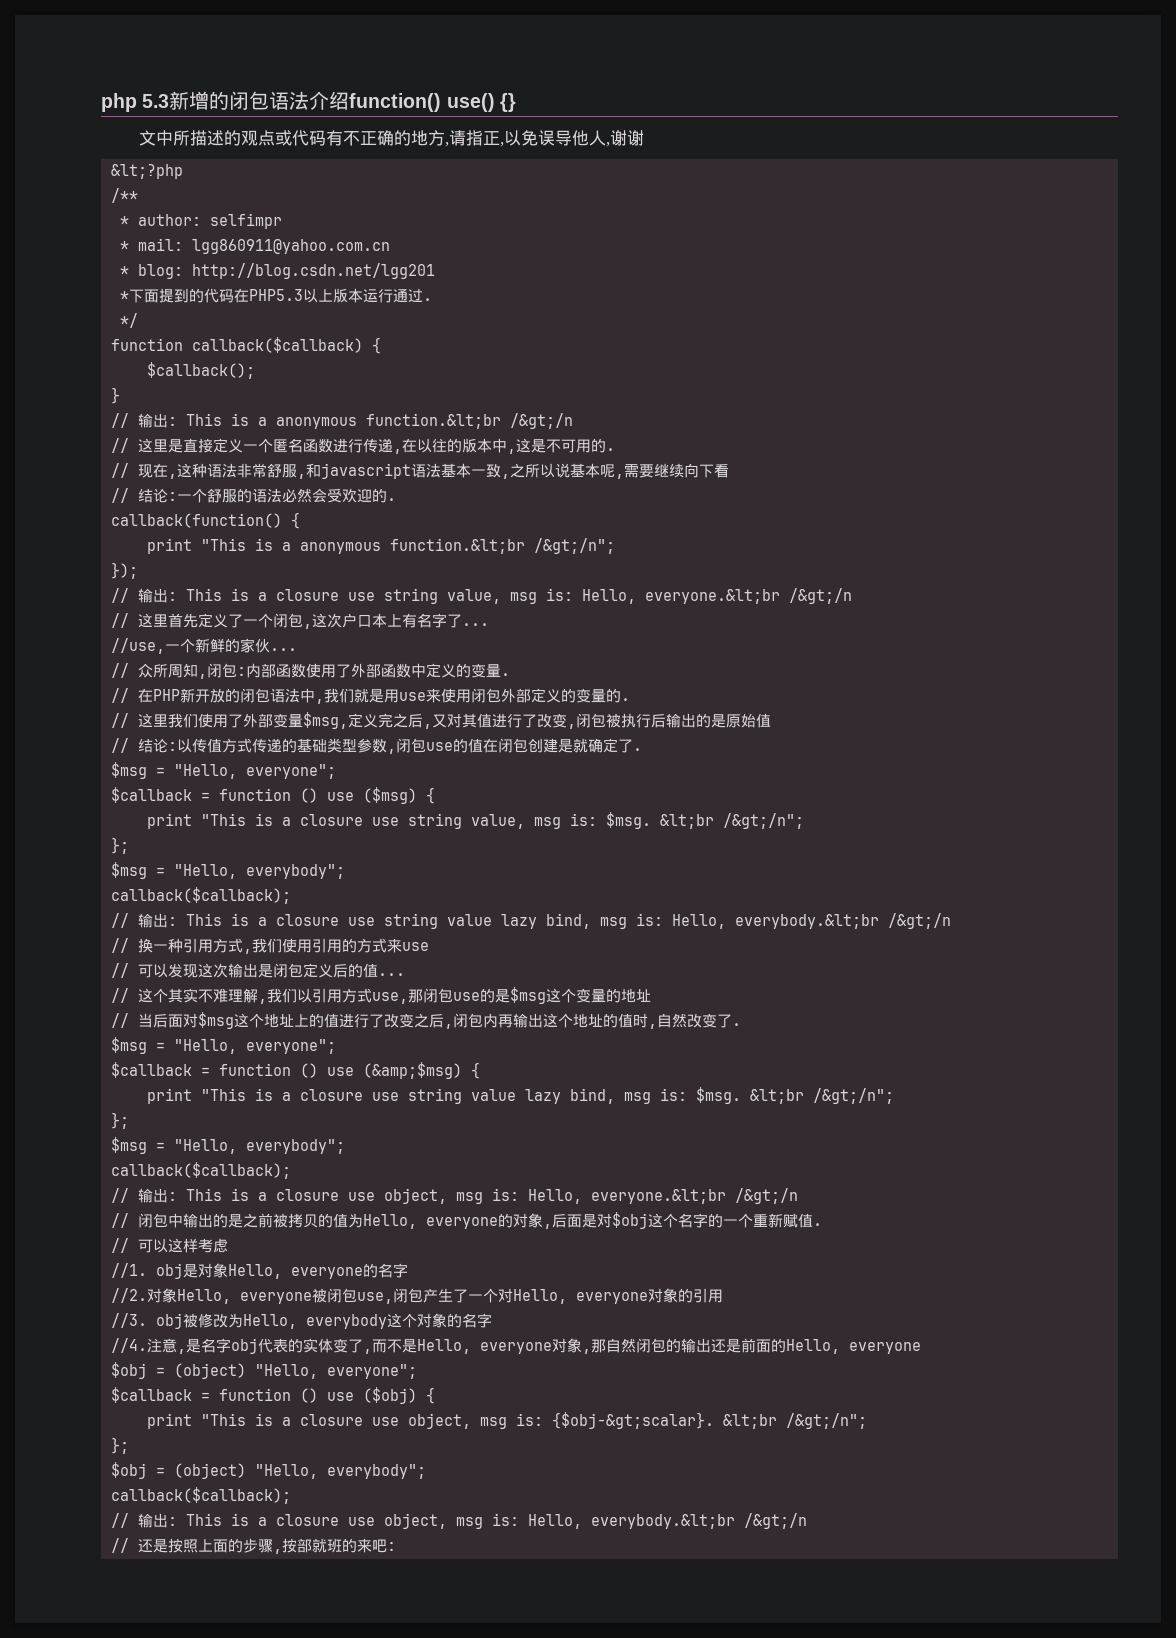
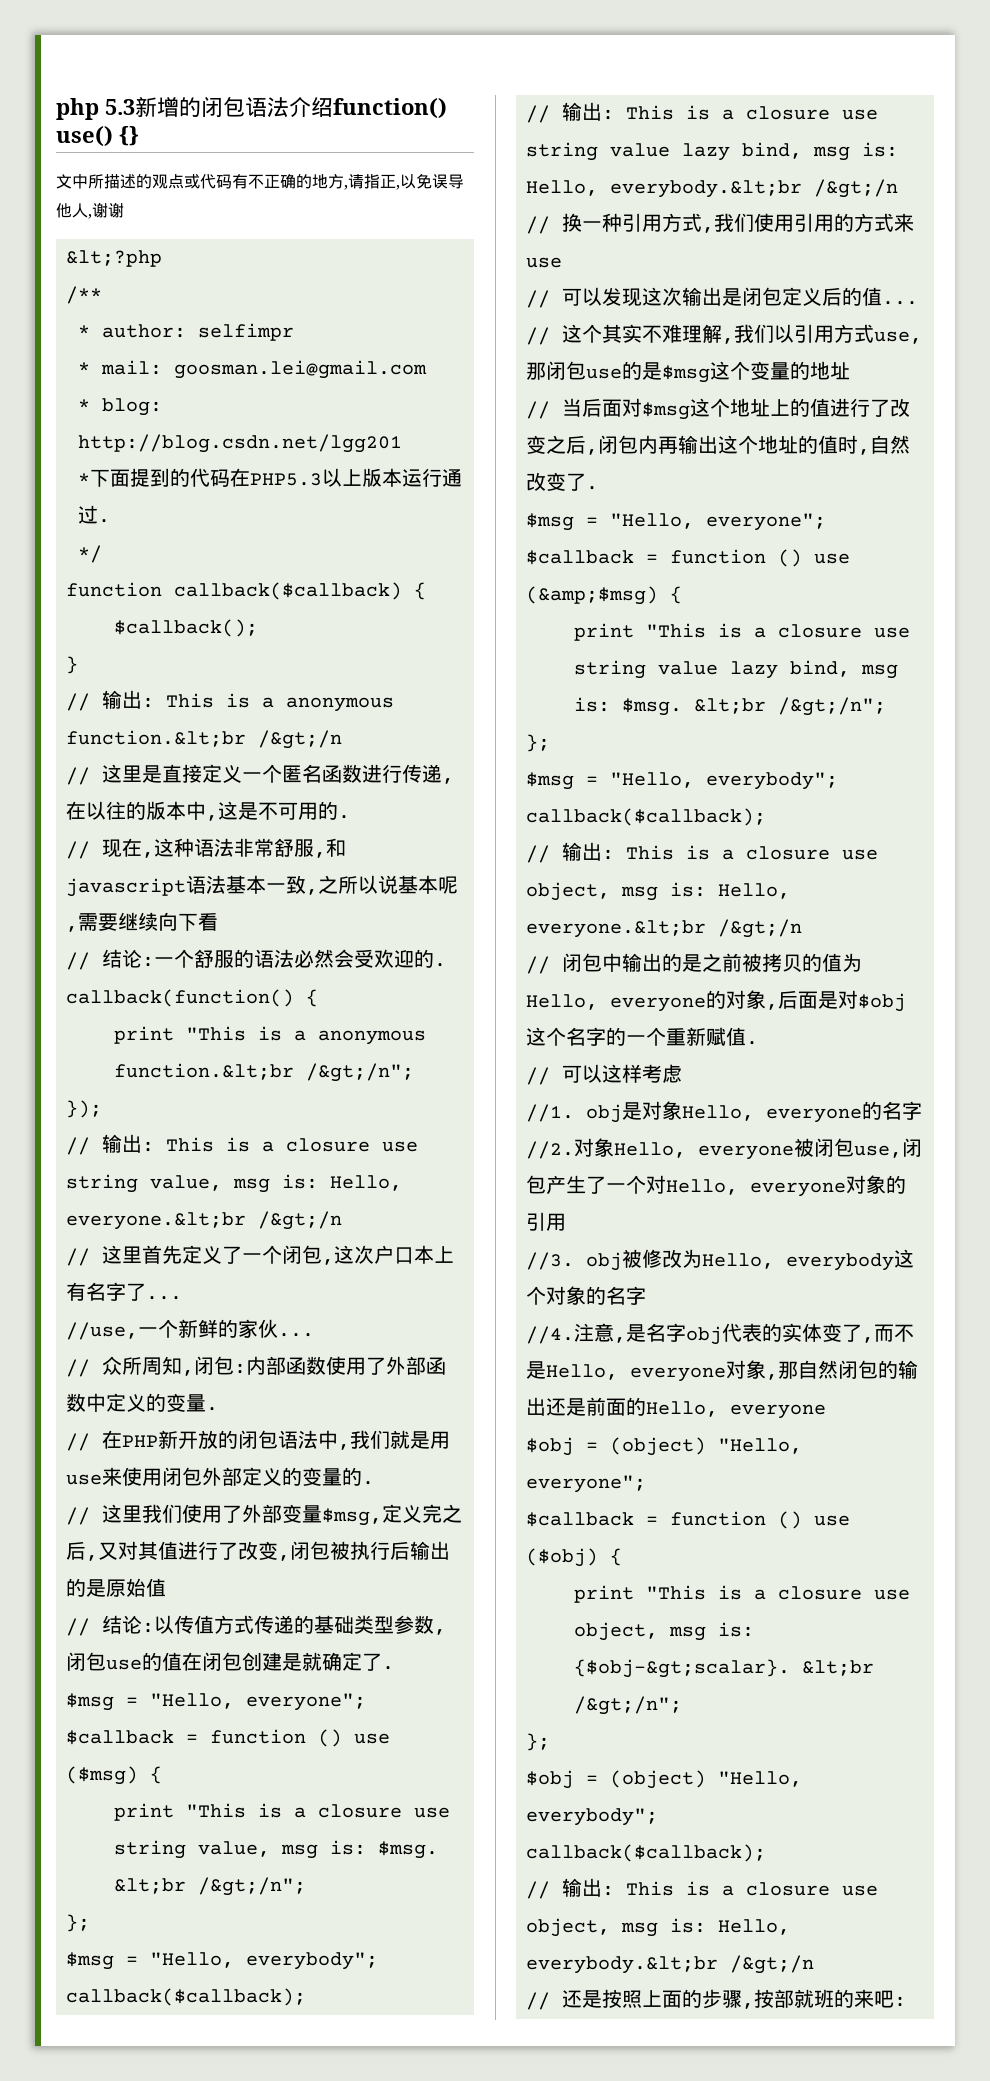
[192,239,391,254] lgg860911@yahoo.com.cn -> [173,360,427,379] goosman.lei@gmail.com

